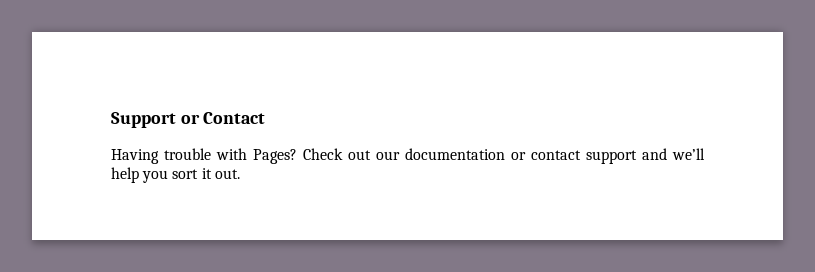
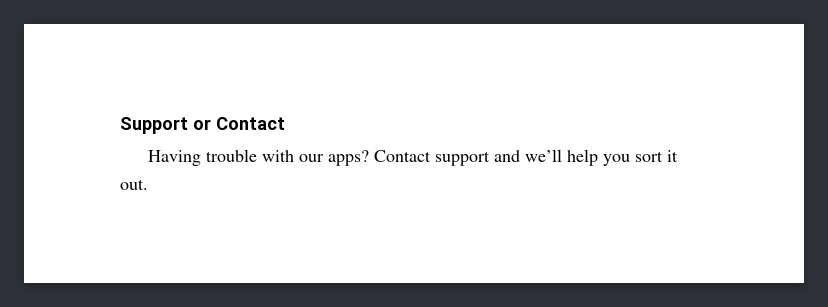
[253,148,581,164] Pages? Check out our documentation or contact -> [299,150,432,166] our apps? Contact

